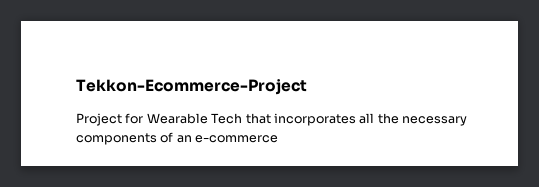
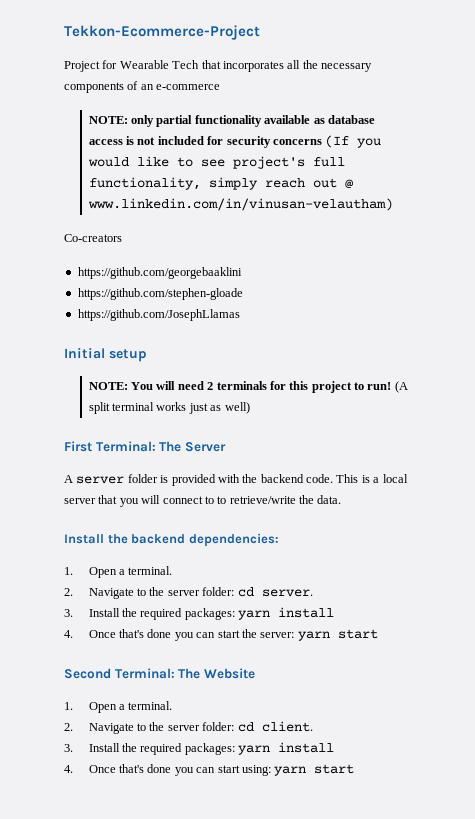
(279, 139) none -> [88,115,375,127] [88,135,382,148] [87,156,345,169] [88,177,353,190] [87,198,393,211] [64,234,122,242] [77,267,242,279] [77,288,243,300] [77,309,240,321] [64,348,147,362] [88,381,408,393] [88,402,250,414] [64,441,226,452] [64,474,408,486] [64,495,342,507] [64,533,279,547] [64,566,173,578] [64,587,313,599] [64,607,335,620] [64,629,378,641] [64,668,255,679] [64,701,173,713] [64,721,313,734] [64,742,335,755] [64,764,355,776] // NOTE: only partial functionality available as database access is not included for security concerns (If you would like to see project's full functionality, simply reach out @ www.linkedin.com/in/vinusan-velautham) // Co-creators // https://github.com/georgebaaklini // https://github.com/stephen-gloade // https://github.com/JosephLlamas // Initial setup // NOTE: You will need 2 terminals for this project to run! (A split terminal works just as well) // First Terminal: The Server // A server folder is provided with the backend code. This is a local server that you will connect to to retrieve/write the data. // Install the backend dependencies: // 1. Open a terminal. // 2. Navigate to the server folder: cd server. // 3. Install the required packages: yarn install // 4. Once that's done you can start the server: yarn start // Second Terminal: The Website // 1. Open a terminal. // 2. Navigate to the server folder: cd client. // 3. Install the required packages: yarn install // 4. Once that's done you can start using: yarn start

